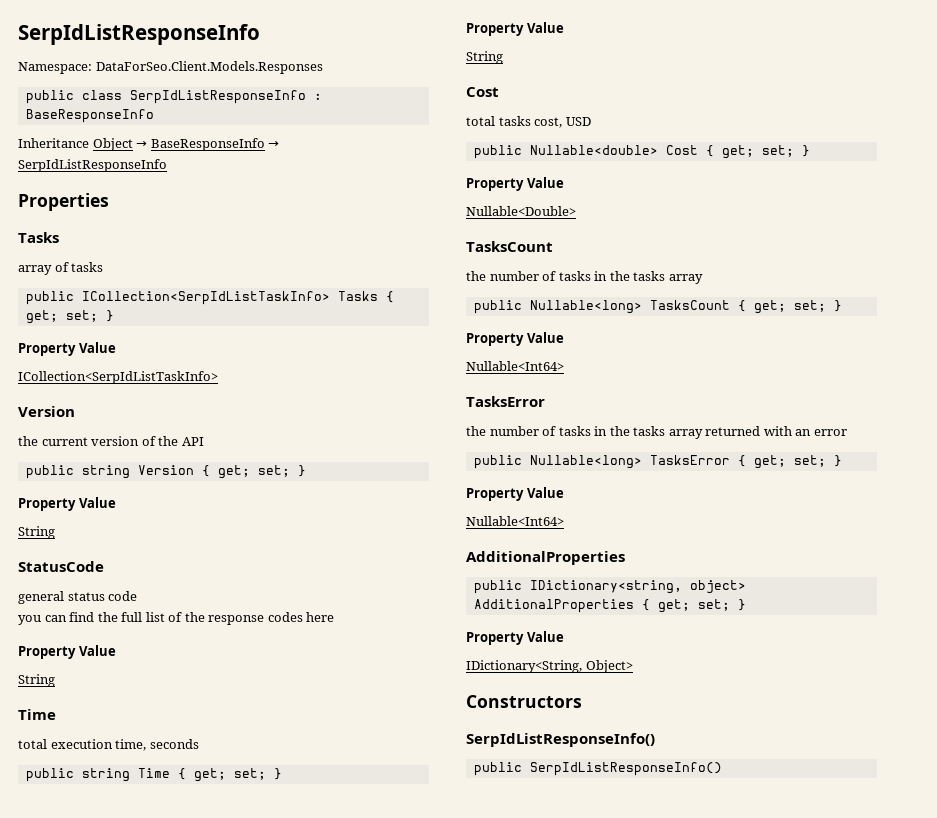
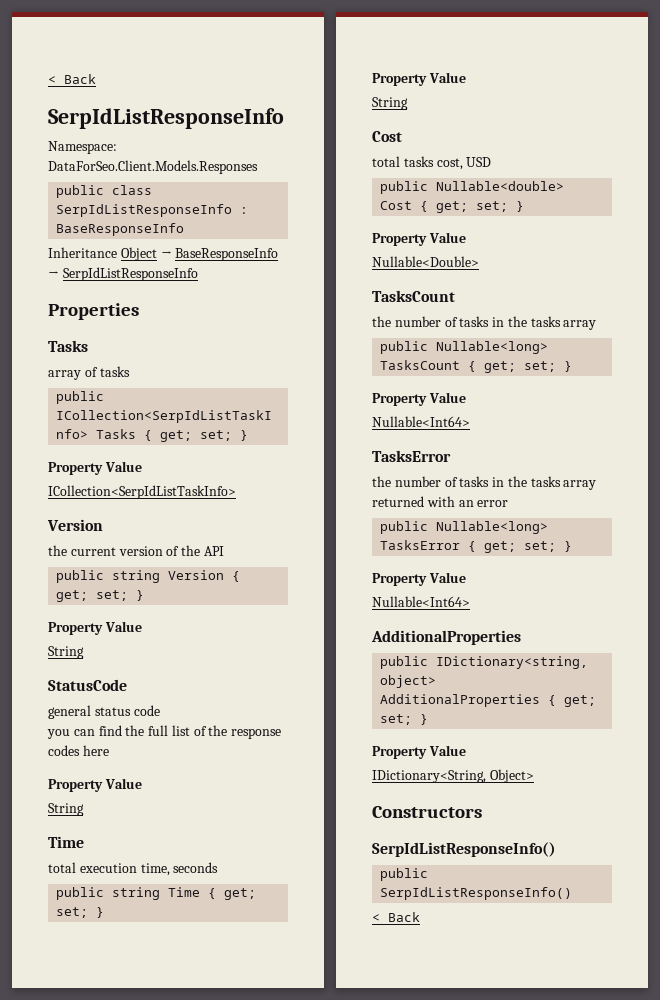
(18, 34) none -> [48,74,96,84] < Back //
(722, 769) none -> [372,912,420,922] // < Back

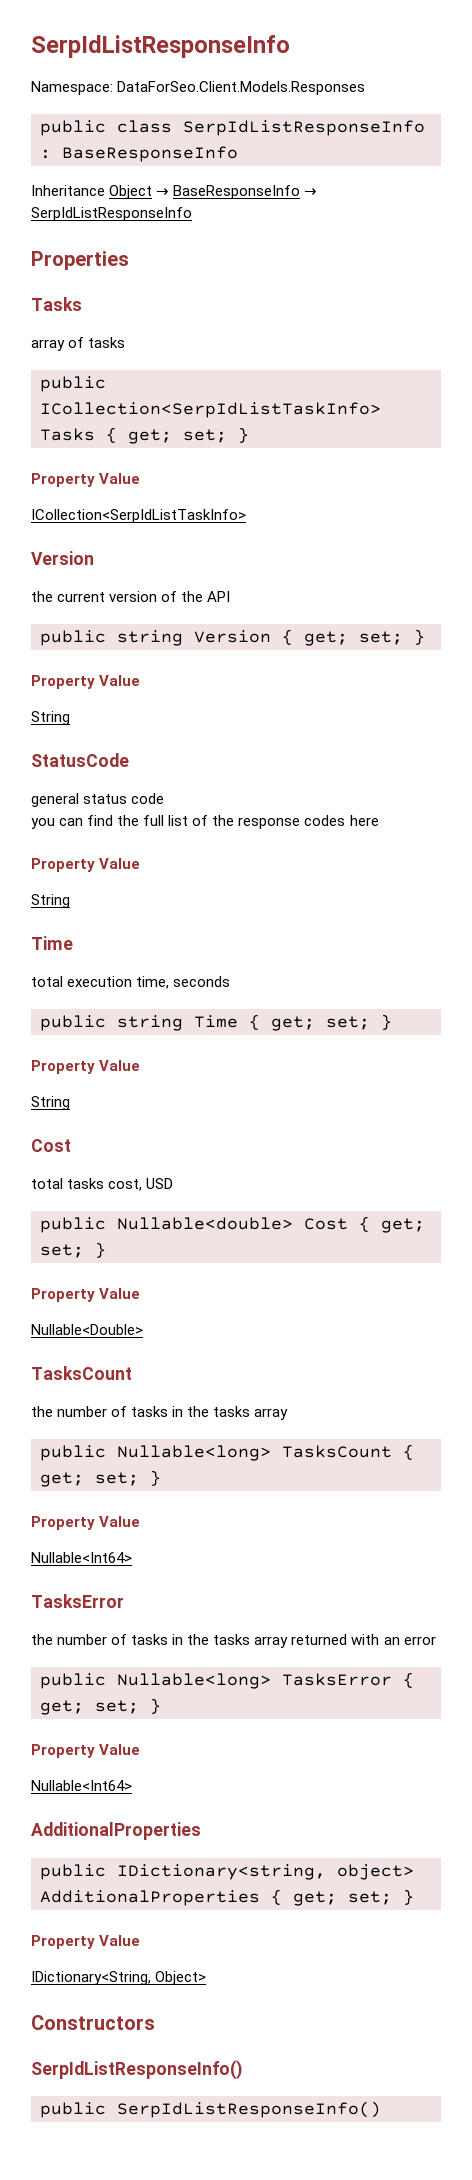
[48,74,96,84] < Back // -> (31, 46) none
[372,912,420,922] // < Back -> (381, 2109) none

